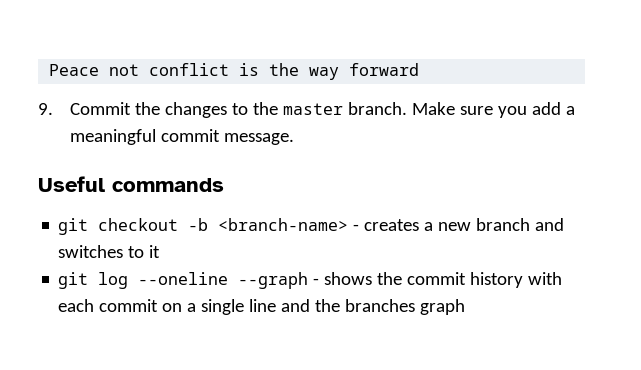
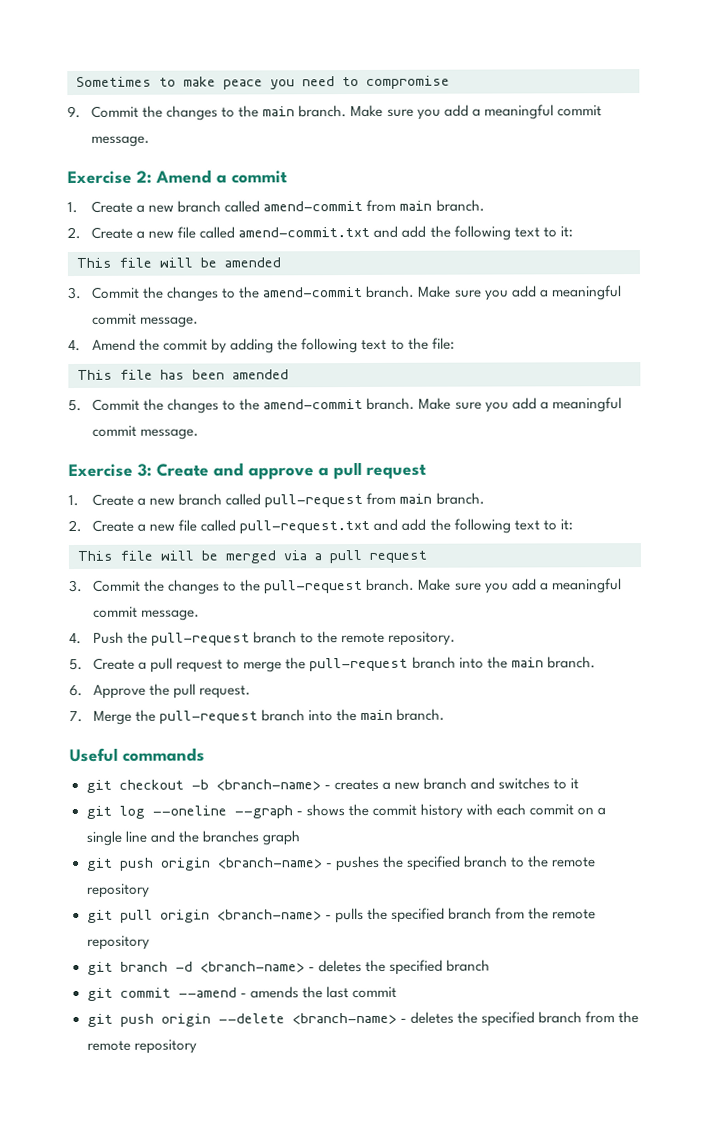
[49,63,420,80] Peace not conflict is the way forward -> [76,75,450,90] Sometimes to make peace you need to compromise
[282,102,575,118] [69,129,294,145] master branch. Make sure you add a meaningful commit message. -> [262,104,602,120] [91,135,151,147] [67,169,288,185] [67,199,485,214] [67,225,573,241] [76,257,281,268] [68,285,622,302] [92,313,200,328] [68,337,455,354] [77,369,289,380] [68,397,622,414] [92,425,200,440] [68,461,427,480] [68,492,485,508] [68,518,573,534] [77,549,427,564] [69,578,622,595] [93,606,201,621] [69,631,457,646] [69,656,596,673] [69,683,252,699] [69,708,446,725] main branch. Make sure you add a meaningful commit message. // Exercise 2: Amend a commit // 1. Create a new branch called amend-commit from main branch. // 2. Create a new file called amend-commit.txt and add the following text to it: // This file will be amended // 3. Commit the changes to the amend-commit branch. Make sure you add a meaningful commit message. // 4. Amend the commit by adding the following text to the file: // This file has been amended // 5. Commit the changes to the amend-commit branch. Make sure you add a meaningful commit message. // Exercise 3: Create and approve a pull request // 1. Create a new branch called pull-request from main branch. // 2. Create a new file called pull-request.txt and add the following text to it: // This file will be merged via a pull request // 3. Commit the changes to the pull-request branch. Make sure you add a meaningful commit message. // 4. Push the pull-request branch to the remote repository. // 5. Create a pull request to merge the pull-request branch into the main branch. // 6. Approve the pull request. // 7. Merge the pull-request branch into the main branch.
(466, 307) none -> [86,855,596,872] [86,883,150,898] [86,907,596,924] [86,935,150,950] [86,959,490,975] [86,986,397,1001] [86,1011,639,1027] [86,1039,197,1054] // git push origin <branch-name> - pushes the specified branch to the remote repository // git pull origin <branch-name> - pulls the specified branch from the remote repository // git branch -d <branch-name> - deletes the specified branch // git commit --amend - amends the last commit // git push origin --delete <branch-name> - deletes the specified branch from the remote repository

